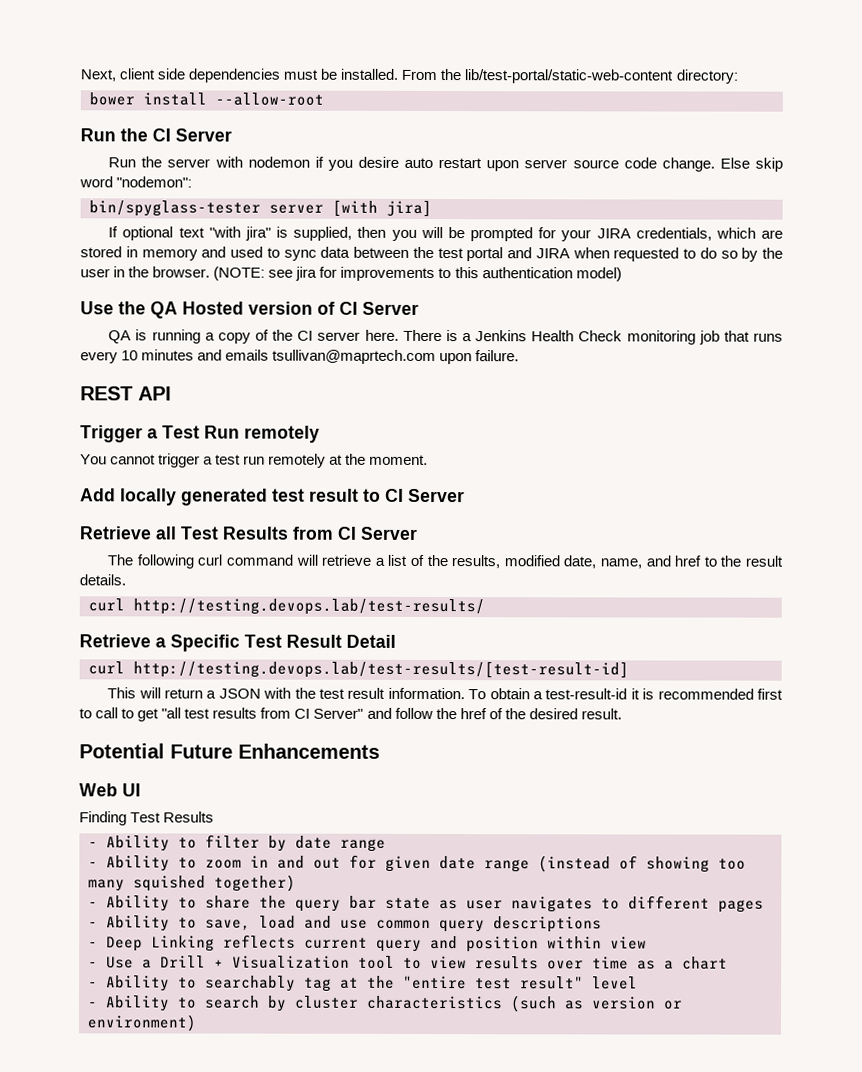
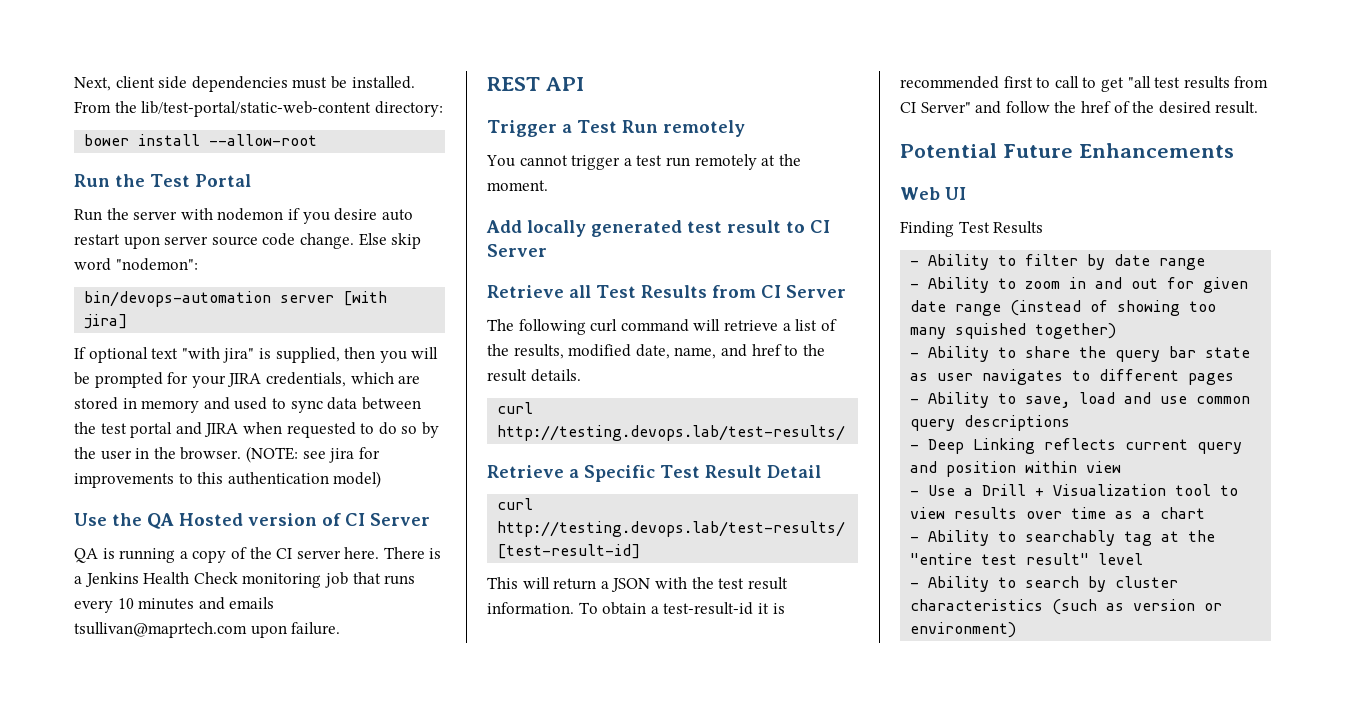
[152,128,232,142] CI Server -> [150,174,251,187] Test Portal
[89,200,261,217] bin/spyglass-tester -> [84,291,272,307] bin/devops-automation

